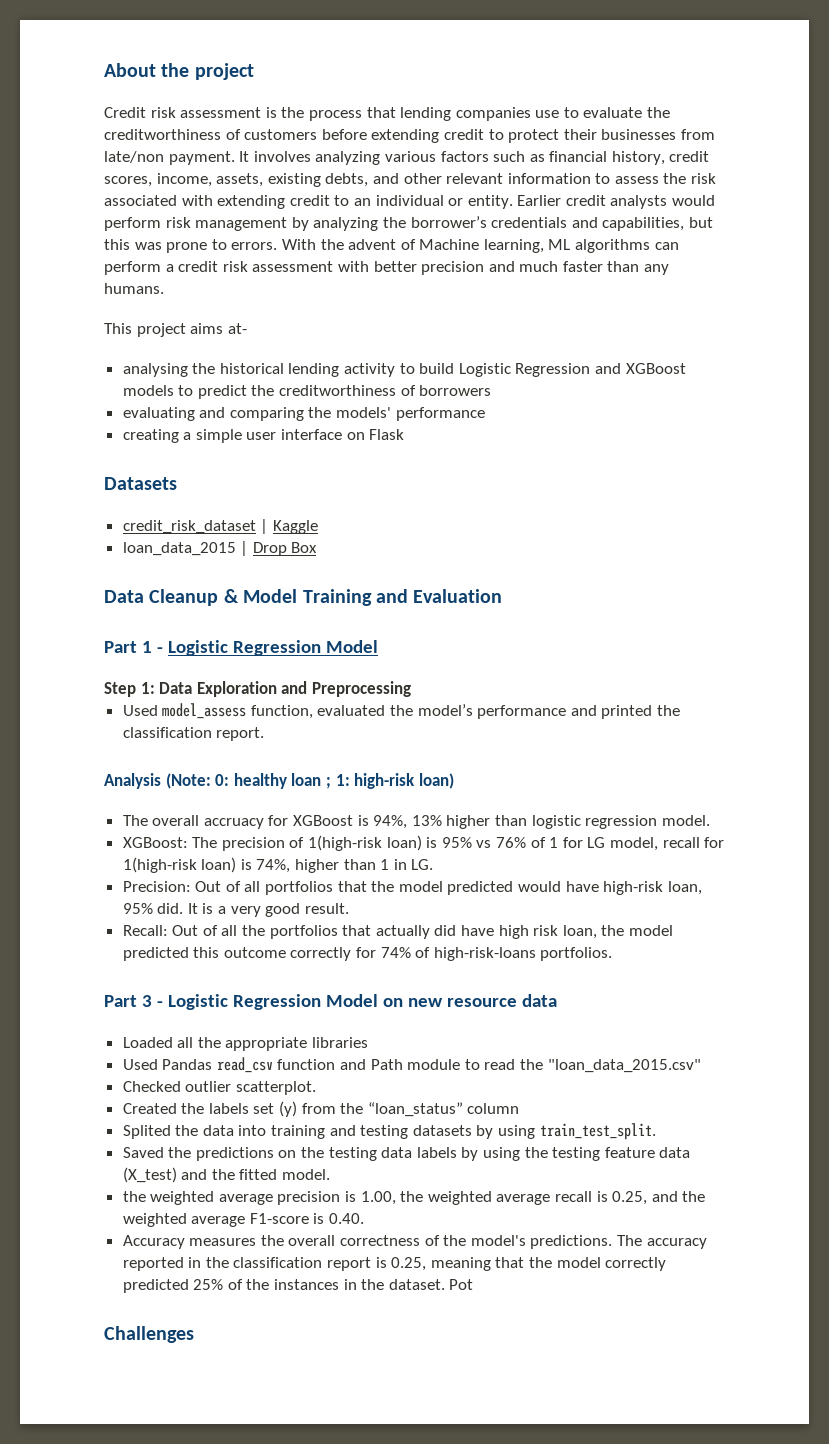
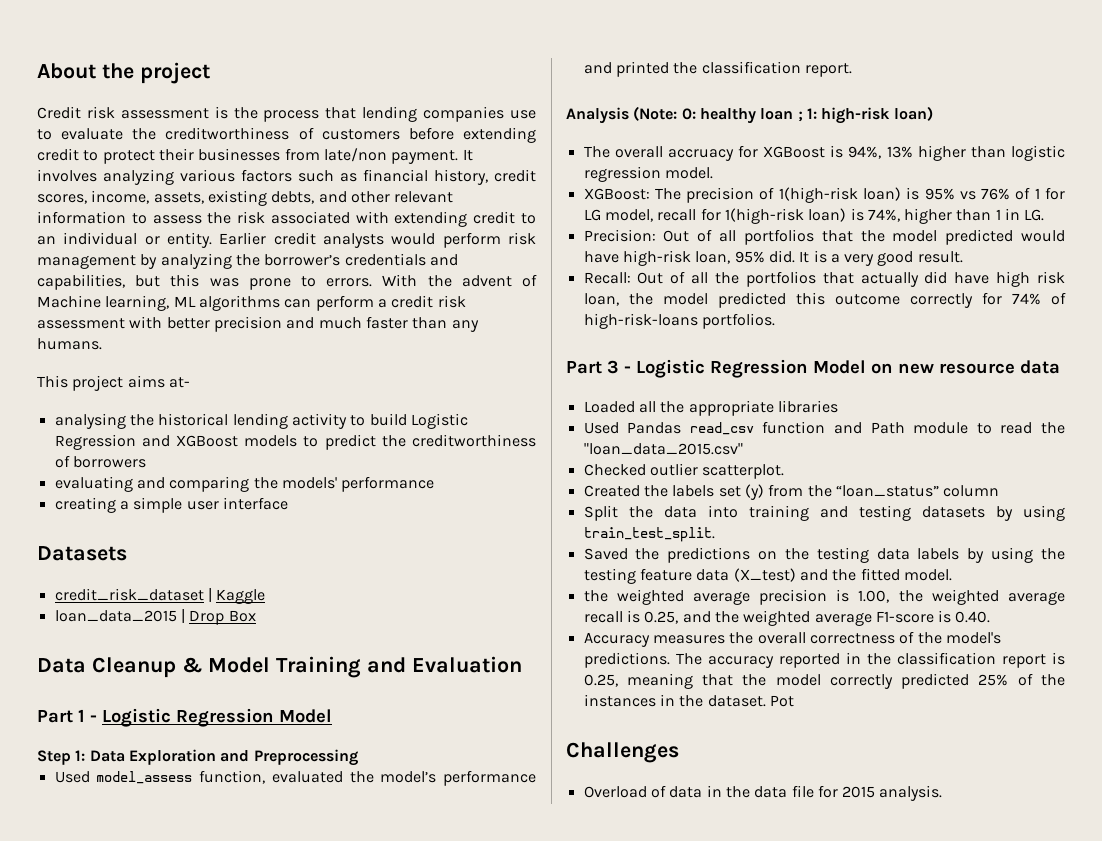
[346,429,405,440] on Flask -> (288, 503) none
[122,1125,171,1139] Splited -> [583,505,618,521] Split
(194, 1334) none -> [583,785,943,801] // Overload of data in the data file for 2015 analysis.

